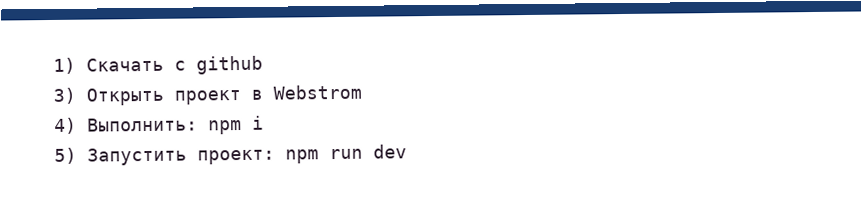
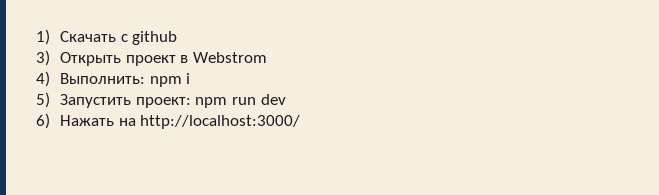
(407, 151) none -> [36,113,301,129] // 6) Нажать на http://localhost:3000/

